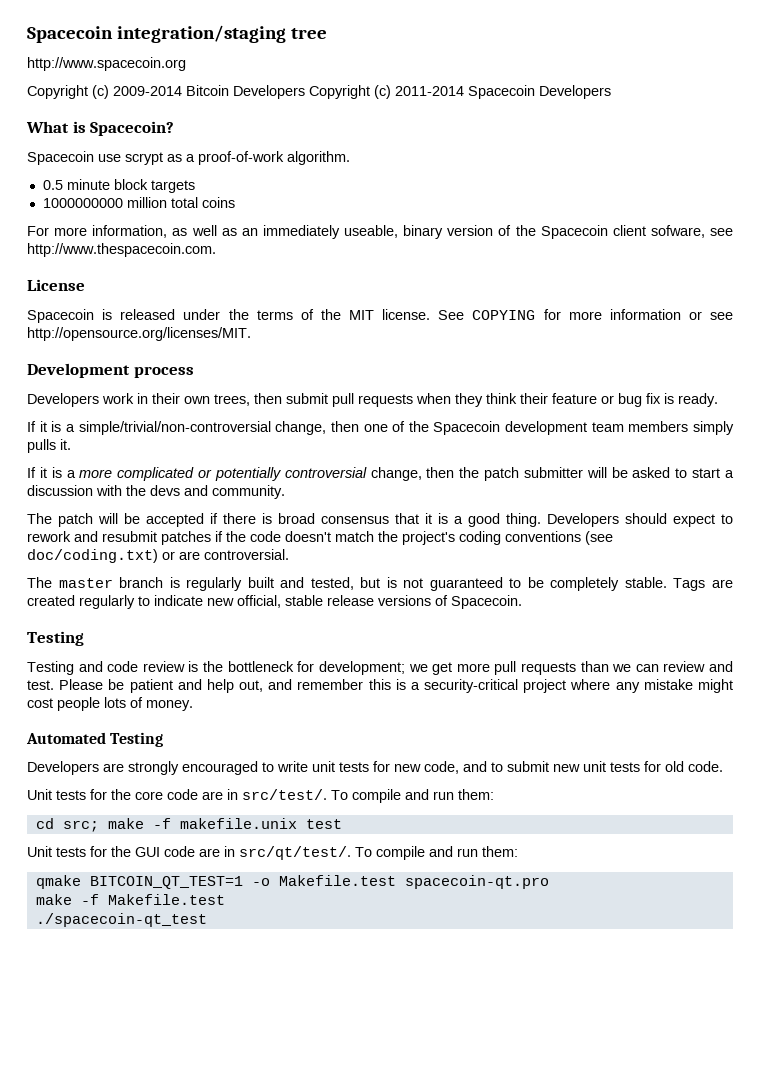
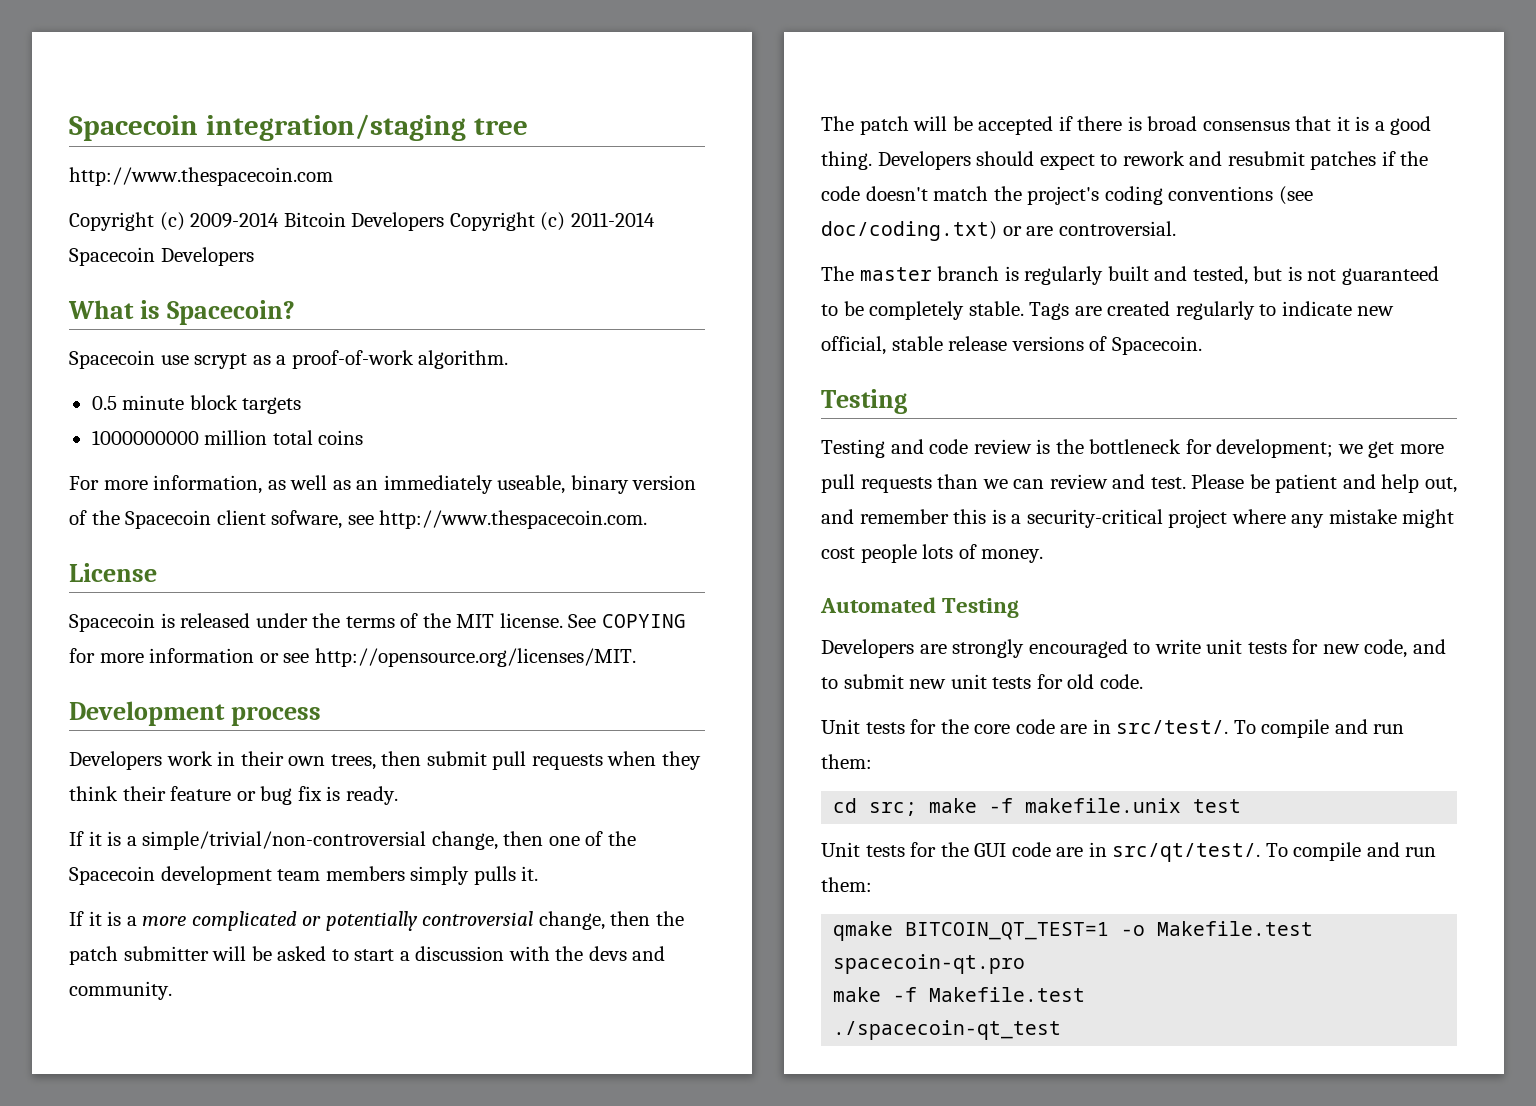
[27,57,186,71] http://www.spacecoin.org -> [69,167,333,186] http://www.thespacecoin.com

